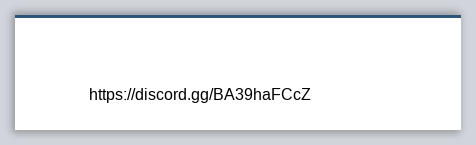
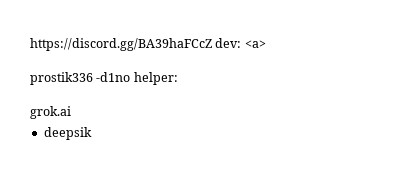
(311, 95) none -> [215,38,266,48] [30,72,178,85] [30,106,71,119] [43,127,92,140] dev: <a> // prostik336 -d1no helper: // grok.ai // deepsik

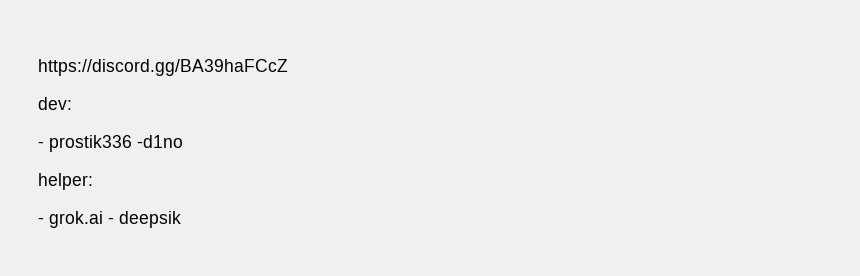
(212, 44) none -> (288, 67) //
[244,40,266,48] <a> // -> [38,141,44,148] // -
(131, 77) none -> (183, 141) //
(178, 78) none -> [38,217,44,224] -
(71, 112) // -> [108,217,114,224] -

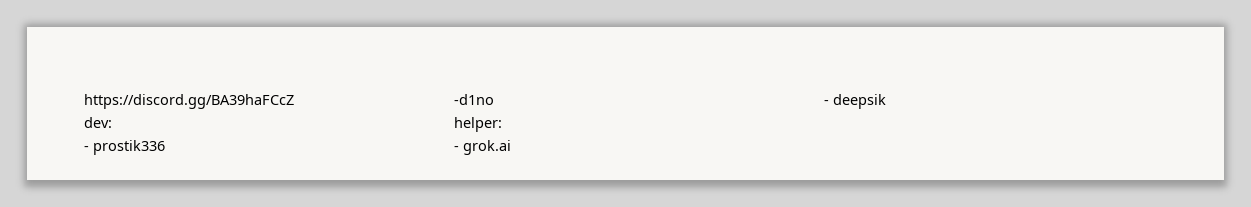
(132, 143) none -> (165, 147) //
(103, 219) none -> (511, 147) //

